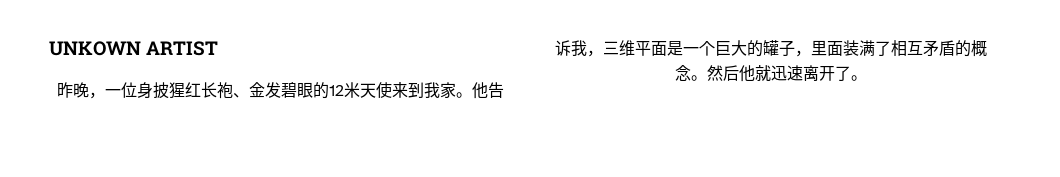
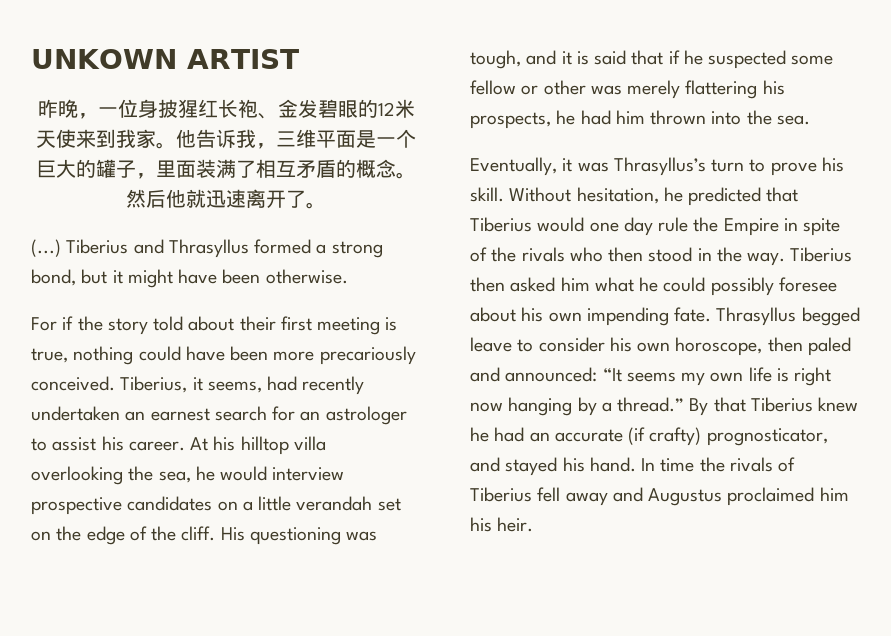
(867, 78) none -> [31,239,383,258] [31,269,348,288] [31,316,398,335] [31,346,416,365] [31,376,365,395] [31,406,407,425] [31,436,326,455] [31,466,345,485] [31,496,401,515] [31,526,378,545] [470,50,834,69] [470,80,785,99] [470,110,810,129] [470,157,844,176] [470,187,799,206] [470,217,841,236] [470,247,853,266] [470,277,837,296] [470,307,860,326] [470,337,851,356] [470,367,832,386] [470,397,859,416] [470,427,828,446] [470,457,796,476] [470,487,849,506] [470,517,534,532] // (...) Tiberius and Thrasyllus formed a strong bond, but it might have been otherwise. // For if the story told about their first meeting is true, nothing could have been more precariously conceived. Tiberius, it seems, had recently undertaken an earnest search for an astrologer to assist his career. At his hilltop villa overlooking the sea, he would interview prospective candidates on a little verandah set on the edge of the cliff. His questioning was tough, and it is said that if he suspected some fellow or other was merely flattering his prospects, he had him thrown into the sea. // Eventually, it was Thrasyllus’s turn to prove his skill. Without hesitation, he predicted that Tiberius would one day rule the Empire in spite of the rivals who then stood in the way. Tiberius then asked him what he could possibly foresee about his own impending fate. Thrasyllus begged leave to consider his own horoscope, then paled and announced: “It seems my own life is right now hanging by a thread.” By that Tiberius knew he had an accurate (if crafty) prognosticator, and stayed his hand. In time the rivals of Tiberius fell away and Augustus proclaimed him his heir.

